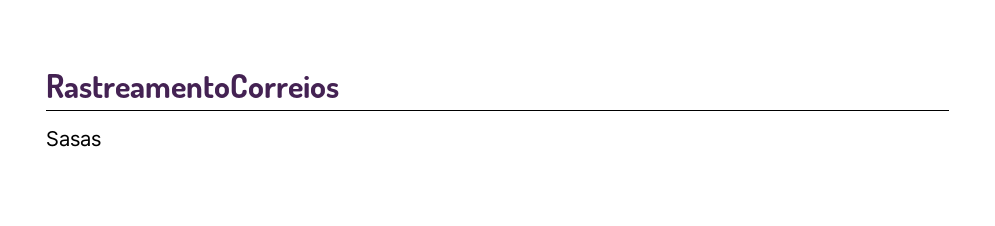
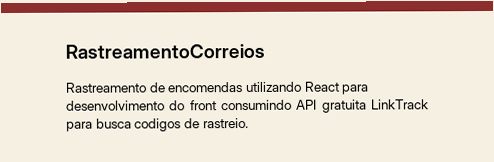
[46,130,101,147] Sasas -> [66,81,370,95] [66,99,429,113] [66,117,249,132] Rastreamento de encomendas utilizando React para desenvolvimento do front consumindo API gratuita LinkTrack para busca codigos de rastreio.

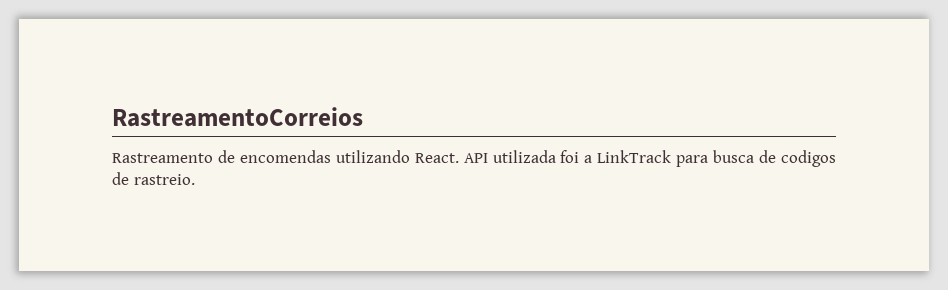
[304,81,370,95] [66,99,367,113] React para desenvolvimento do front consumindo API gratuita -> [414,150,593,163] React. API utilizada foi a
(132, 123) none -> [759,150,777,163] de

